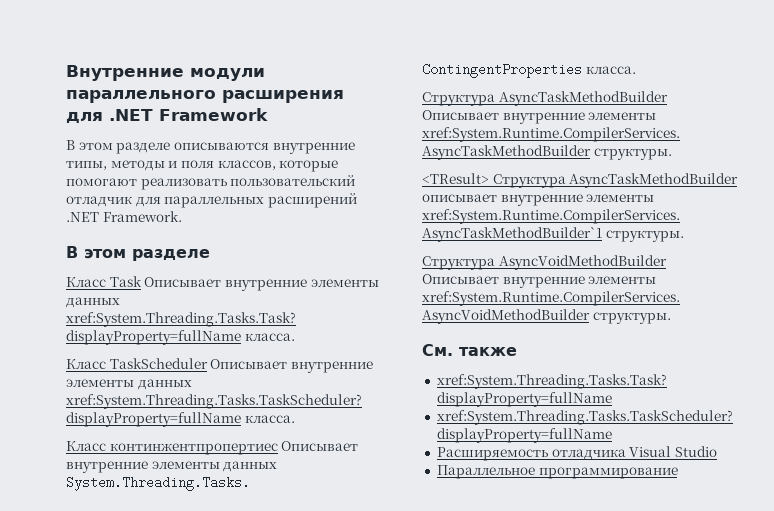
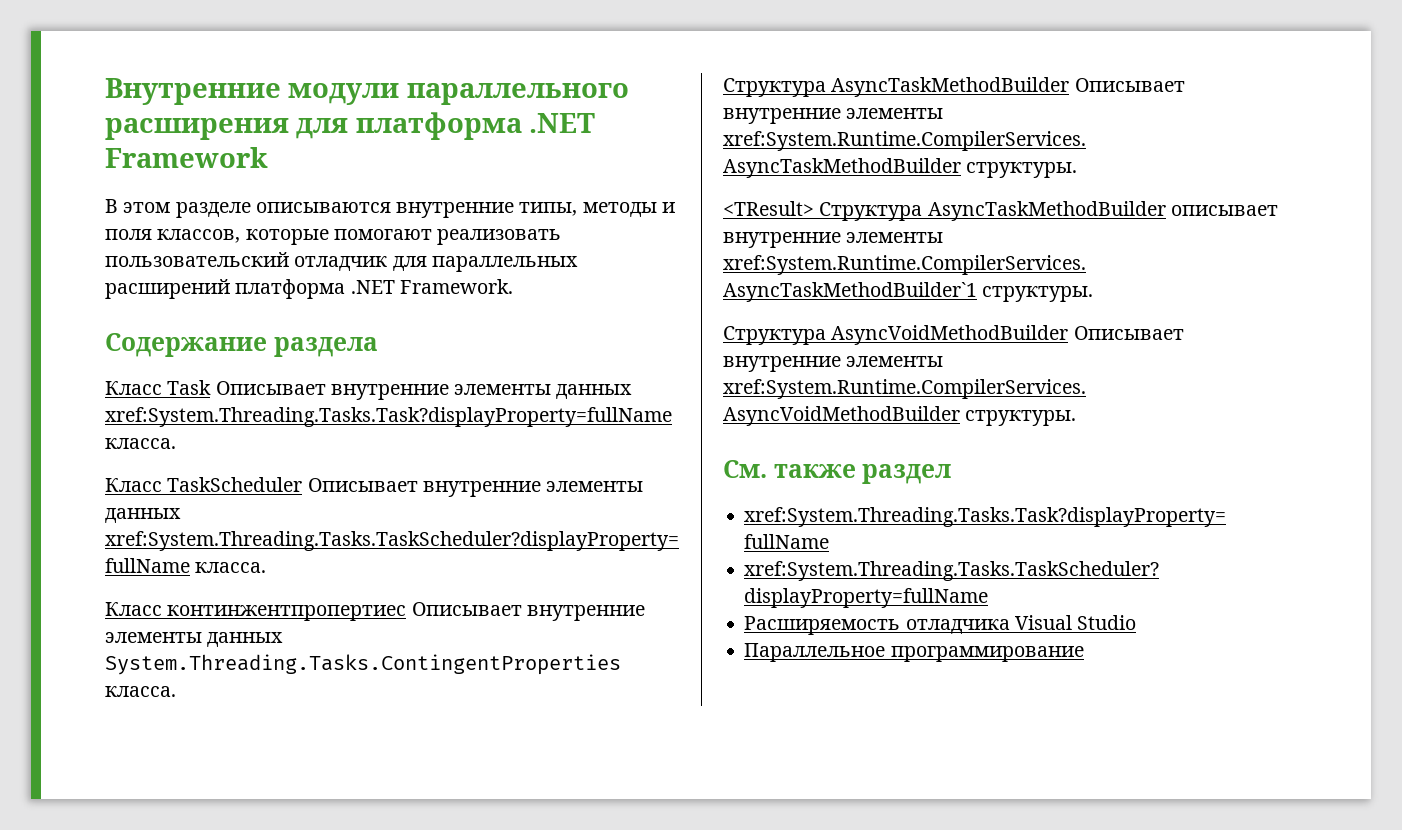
(103, 117) none -> [355,112,522,140] платформа
(357, 200) none -> [235,279,346,299] платформа
[66,246,210,261] В этом разделе -> [105,333,378,357] Содержание раздела
(517, 351) none -> [862,464,952,484] раздел

